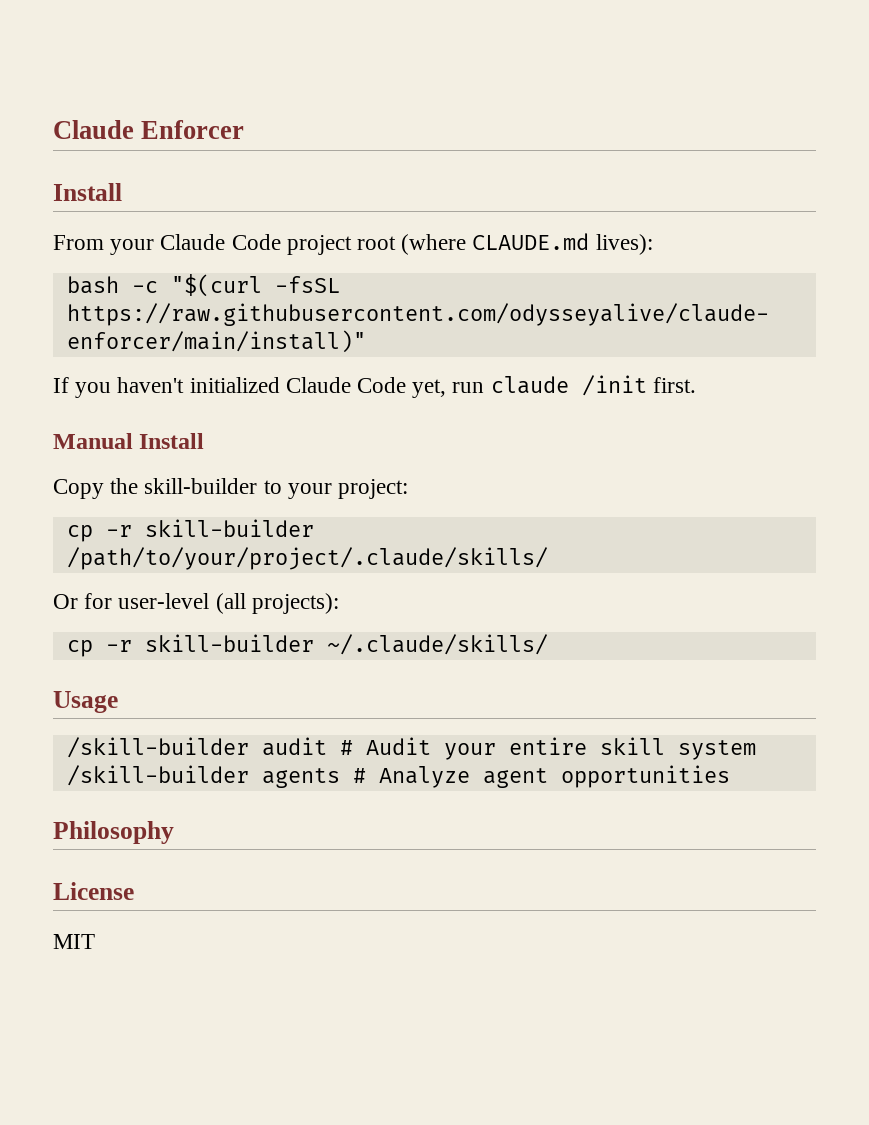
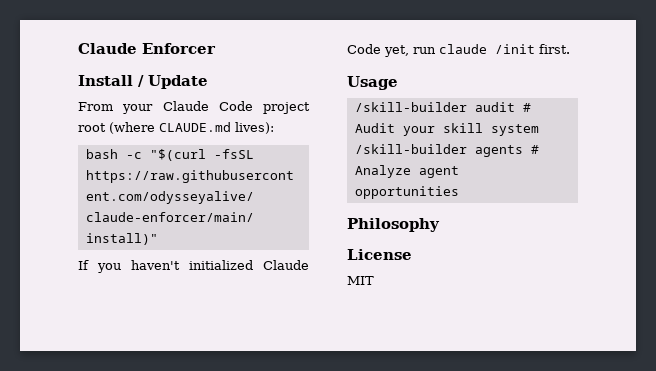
(122, 192) none -> [138,75,208,89] / Update
[53,433,205,449] [53,478,409,499] [66,519,314,542] [66,547,548,570] [53,593,339,614] [66,634,548,657] // Manual Install // Copy the skill-builder to your project: // cp -r skill-builder /path/to/your/project/.claude/skills/ // Or for user-level (all projects): // cp -r skill-builder ~/.claude/skills/ -> (570, 49) none
[508,737,587,755] entire -> (435, 131) none

